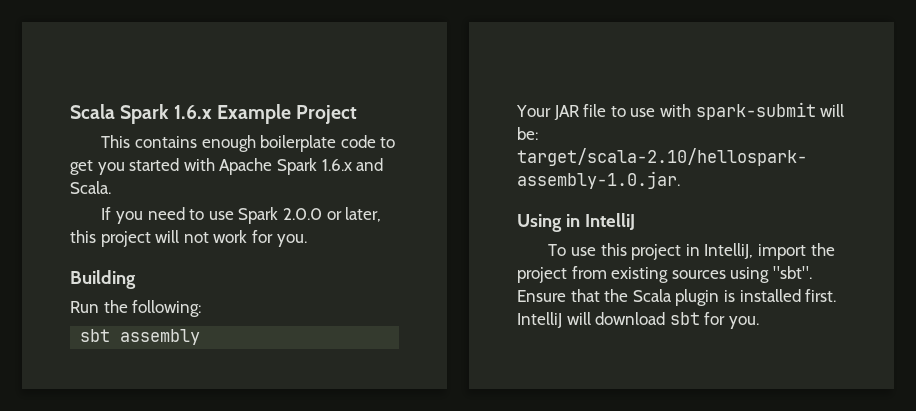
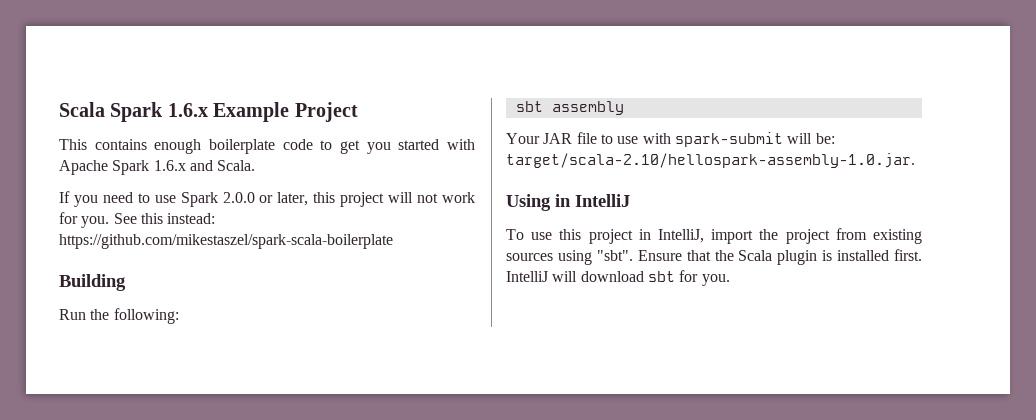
(307, 240) none -> [113,213,216,224] [59,234,393,249] See this instead: https://github.com/mikestaszel/spark-scala-boilerplate

